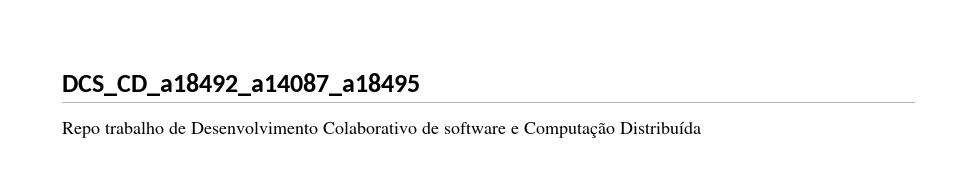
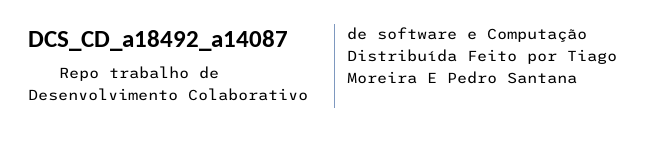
[62,73,420,96] DCS_CD_a18492_a14087_a18495 -> [28,30,288,51] DCS_CD_a18492_a14087
(701, 127) none -> [467,49,617,64] [347,71,577,84] Feito por Tiago Moreira E Pedro Santana

